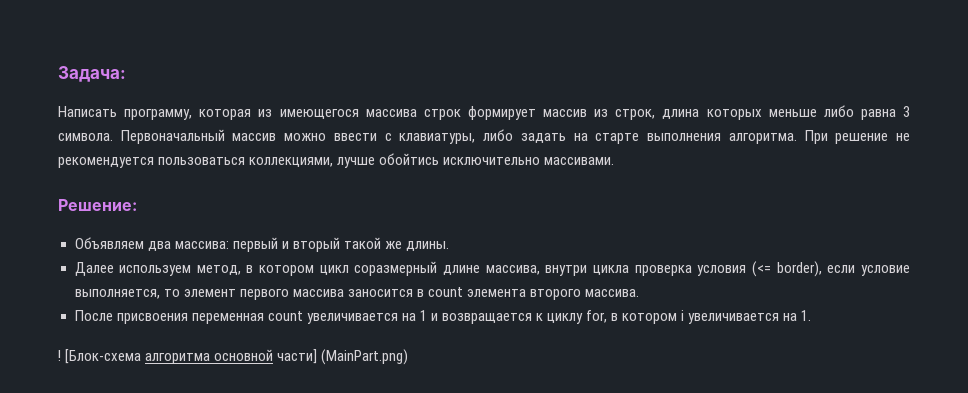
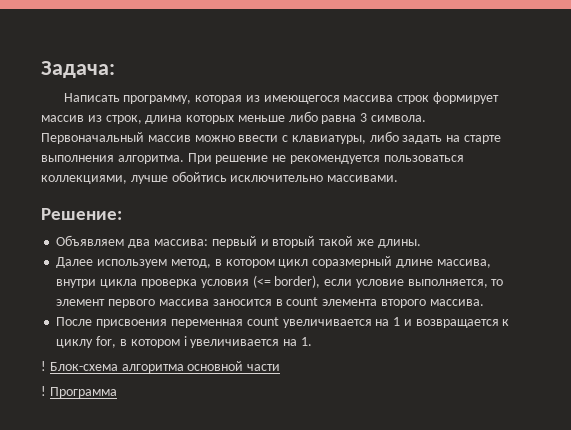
[65,349,142,364] [Блок-схема -> [49,362,118,371] Блок-схема
[277,349,409,365] части] (MainPart.png) -> [247,364,281,371] [41,386,117,398] части // ! Программа

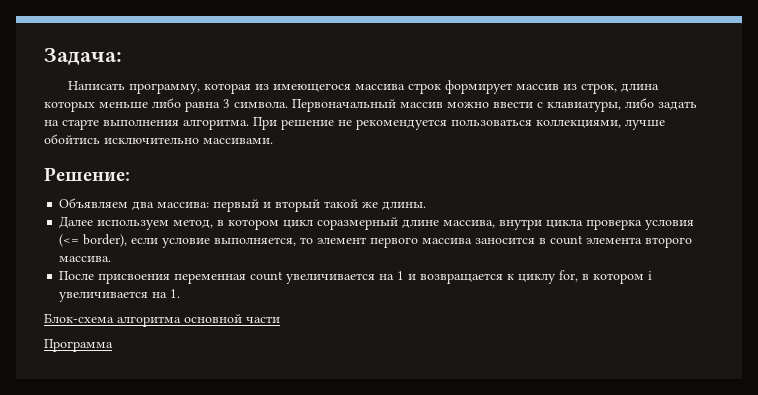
[41,361,46,371] ! -> (181, 293) none
[41,386,46,396] ! -> (280, 319) none

